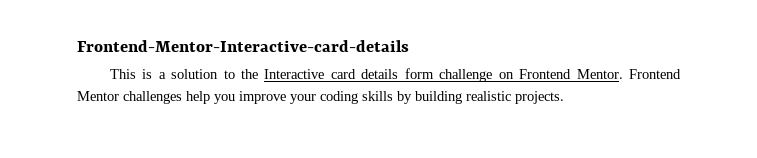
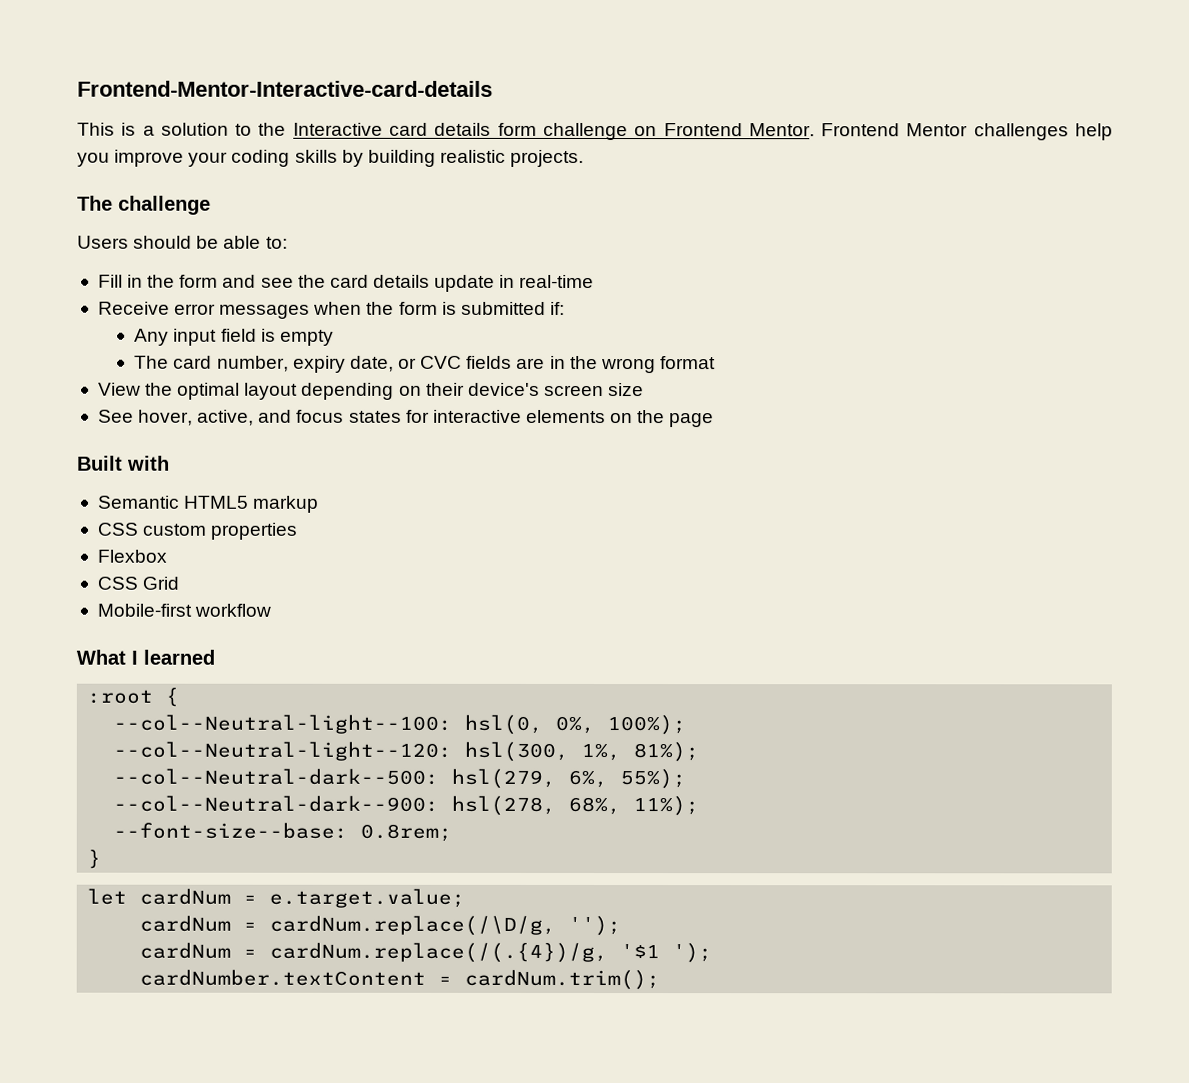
(564, 97) none -> [77,195,211,215] [77,235,288,249] [97,274,595,292] [97,301,565,319] [134,328,334,346] [134,355,716,374] [97,382,645,400] [97,409,715,428] [77,455,170,471] [97,495,320,513] [97,522,299,540] [96,549,167,563] [96,576,180,590] [96,603,272,617] [76,649,215,665] [87,687,180,707] [113,714,687,736] [113,741,700,763] [113,768,687,790] [113,795,700,817] [113,822,453,842] [87,849,102,869] [87,888,466,908] [139,915,622,937] [139,942,713,964] [139,969,661,991] // The challenge // Users should be able to: // Fill in the form and see the card details update in real-time // Receive error messages when the form is submitted if: // Any input field is empty // The card number, expiry date, or CVC fields are in the wrong format // View the optimal layout depending on their device's screen size // See hover, active, and focus states for interactive elements on the page // Built with // Semantic HTML5 markup // CSS custom properties // Flexbox // CSS Grid // Mobile-first workflow // What I learned // :root { // --col--Neutral-light--100: hsl(0, 0%, 100%); // --col--Neutral-light--120: hsl(300, 1%, 81%); // --col--Neutral-dark--500: hsl(279, 6%, 55%); // --col--Neutral-dark--900: hsl(278, 68%, 11%); // --font-size--base: 0.8rem; // } // let cardNum = e.target.value; // cardNum = cardNum.replace(/\D/g, ''); // cardNum = cardNum.replace(/(.{4})/g, '$1 '); // cardNumber.textContent = cardNum.trim();

